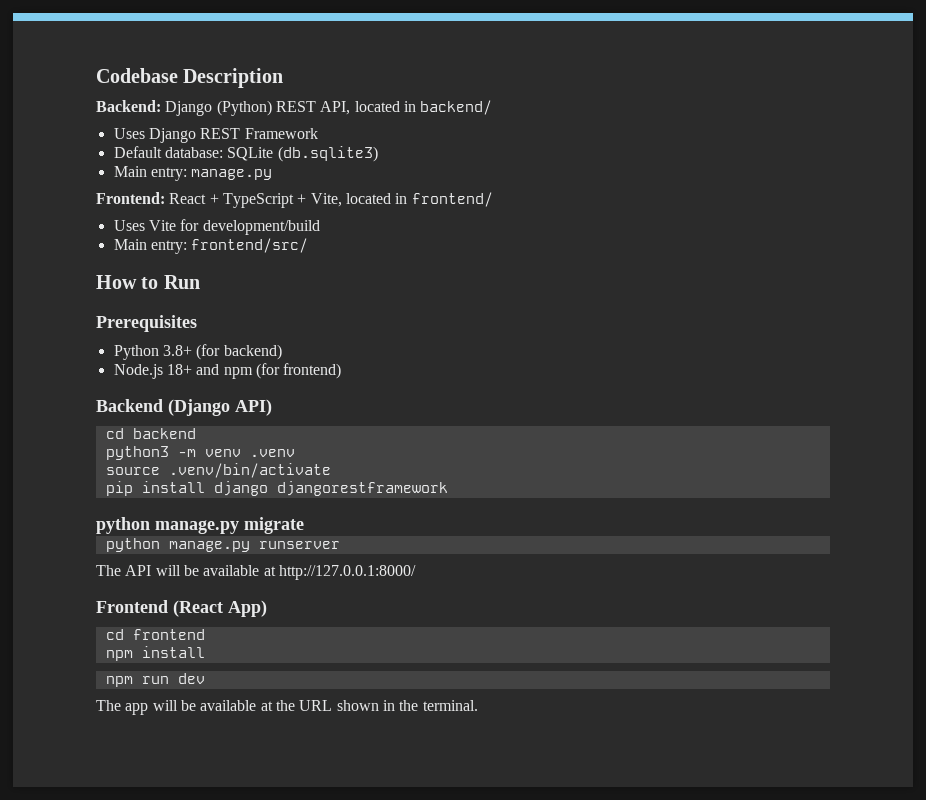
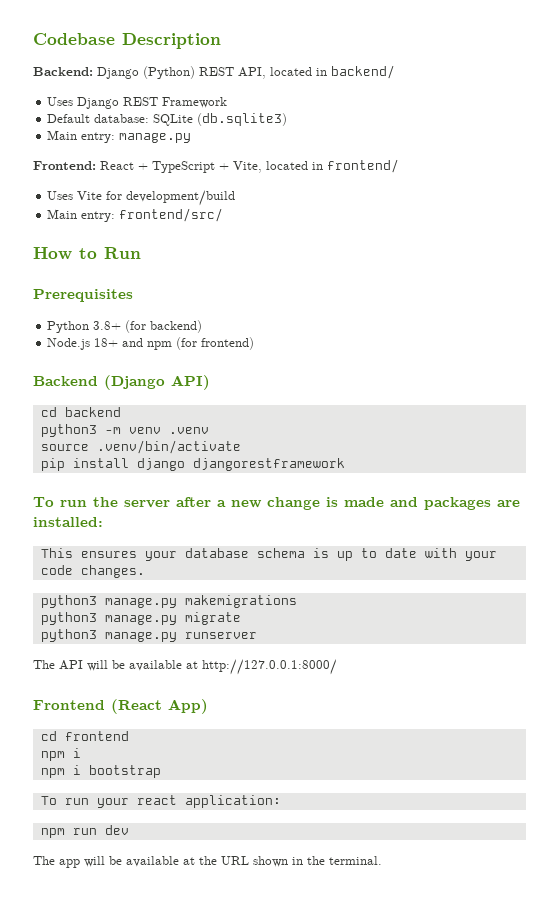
[96,517,150,534] python -> [33,497,520,510] [33,517,103,527] [40,548,497,561] [40,565,145,578] [40,595,297,608] [40,612,97,625] To run the server after a new change is made and packages are installed: // This ensures your database schema is up to date with your code changes. // python3 manage.py makemigrations // python3
[105,538,160,552] python -> [40,629,97,642] python3
[141,646,205,658] install -> [72,748,81,758] [40,765,161,778] [40,795,281,808] i // npm i bootstrap // To run your react application:

